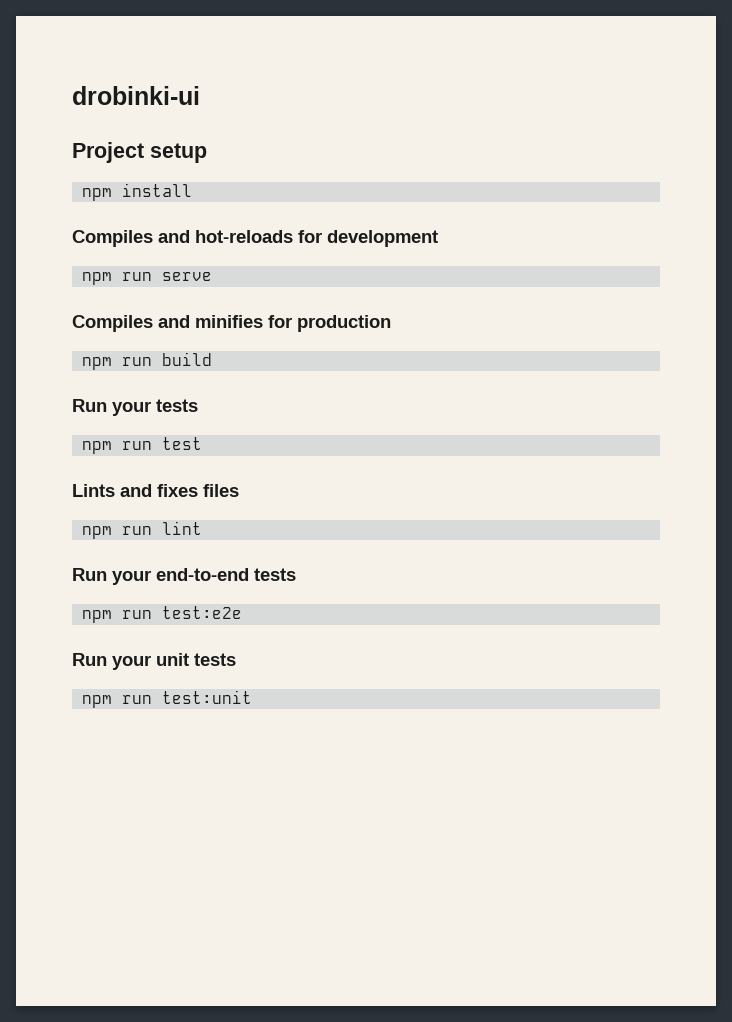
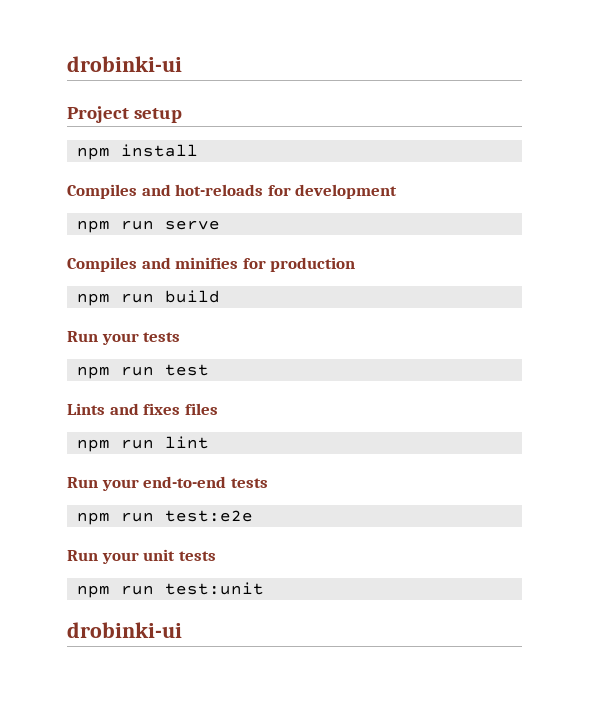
(252, 697) none -> [67,622,182,638] // drobinki-ui

